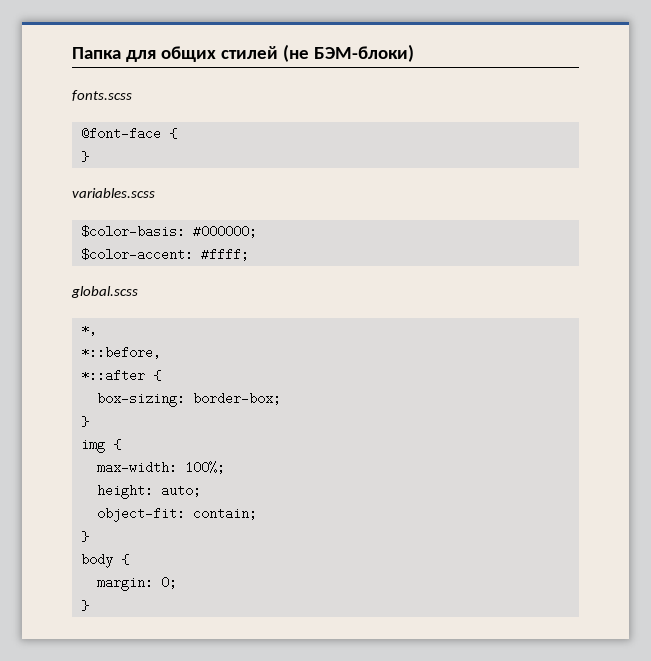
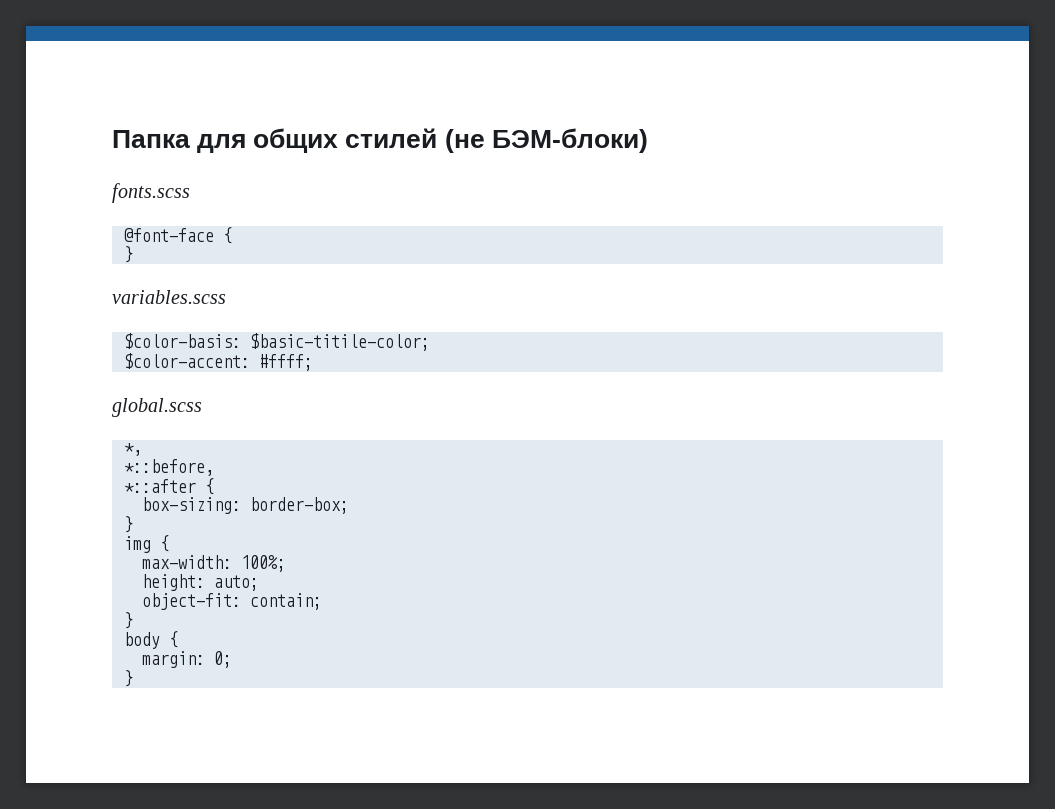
[192,225,257,238] #000000; -> [250,333,430,351] $basic-titile-color;

